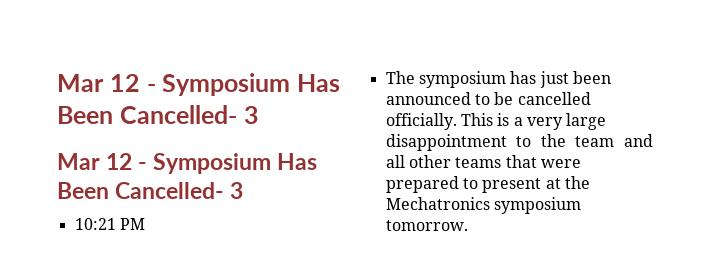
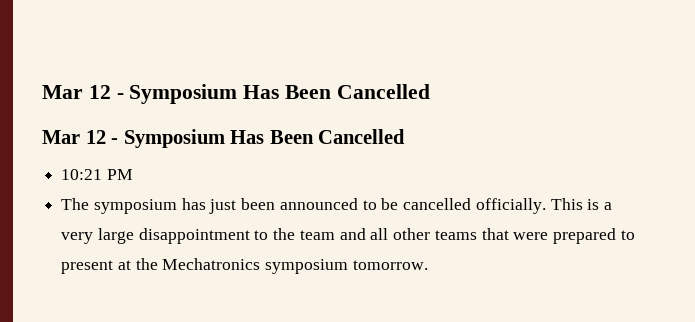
[57,73,340,96] [57,105,259,124] [57,153,318,174] [57,182,244,199] Mar 12 - Symposium Has Been Cancelled- 3 // Mar 12 - Symposium Has Been Cancelled- 3 -> [42,84,430,104] [42,129,406,148] Mar 12 - Symposium Has Been Cancelled // Mar 12 - Symposium Has Been Cancelled

